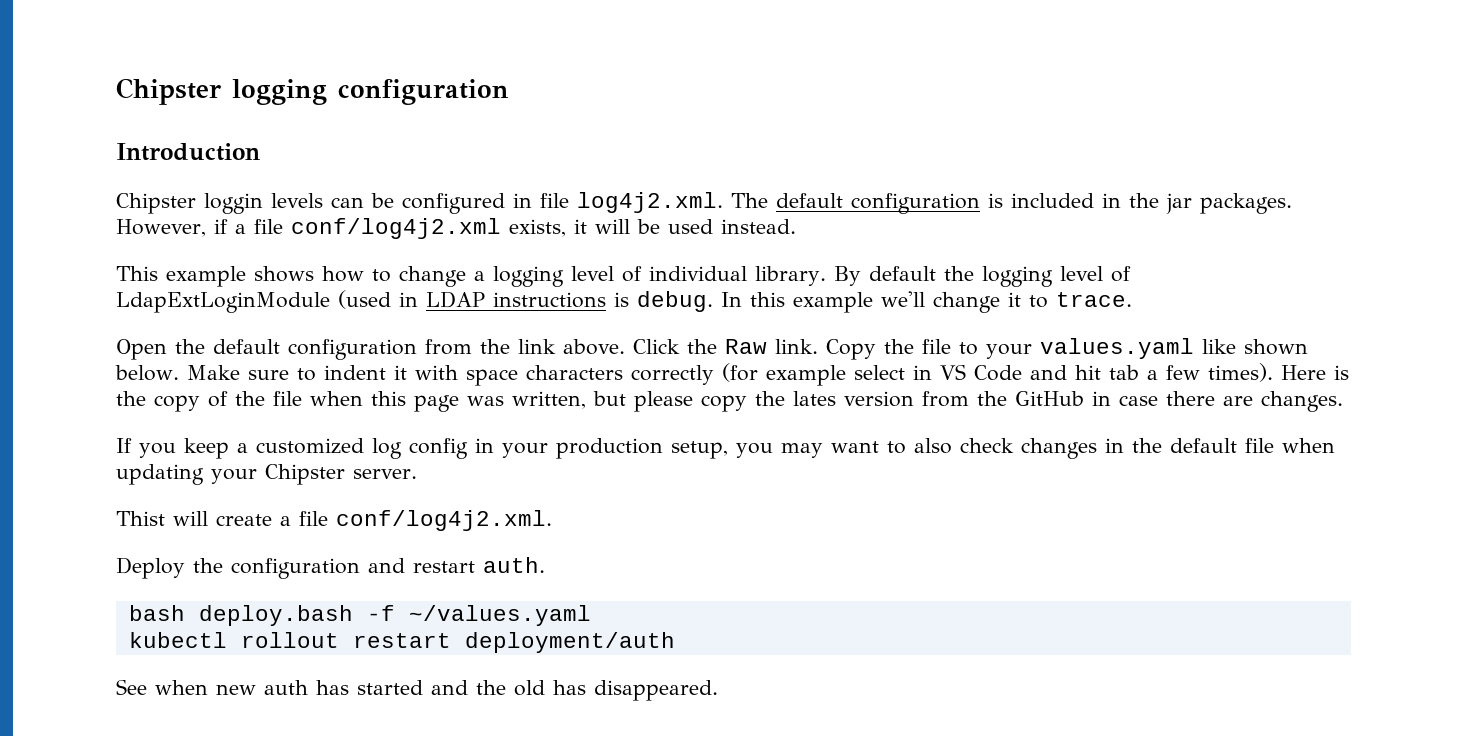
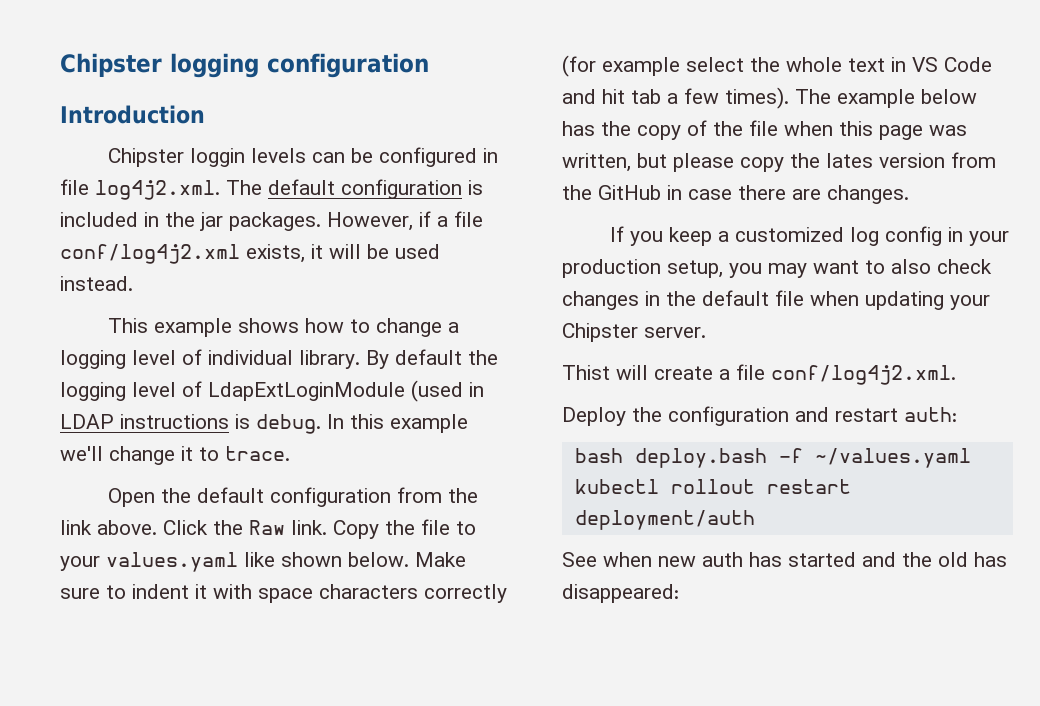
(905, 372) none -> [750,57,885,72] the whole text
[1280,365,1349,380] Here is -> [795,89,977,108] [562,121,595,136] The example below has
[483,557,545,573] auth. -> [904,407,957,422] auth:
[594,680,718,701] disappeared. -> [562,584,679,603] disappeared:

